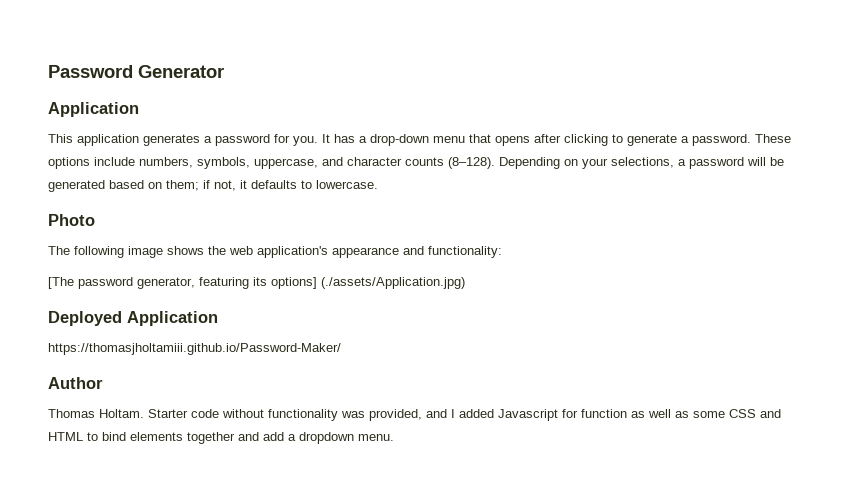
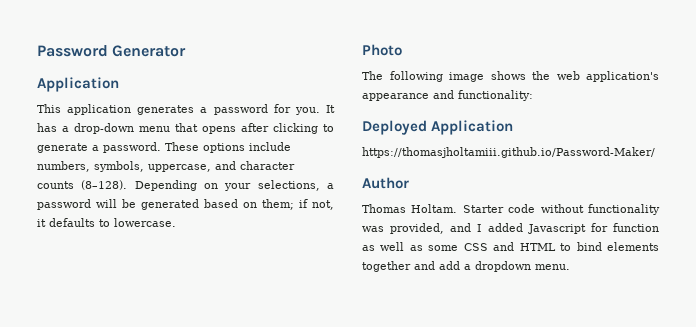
[48,277,465,289] // [The password generator, featuring its options] (./assets/Application.jpg) -> (533, 95) none

